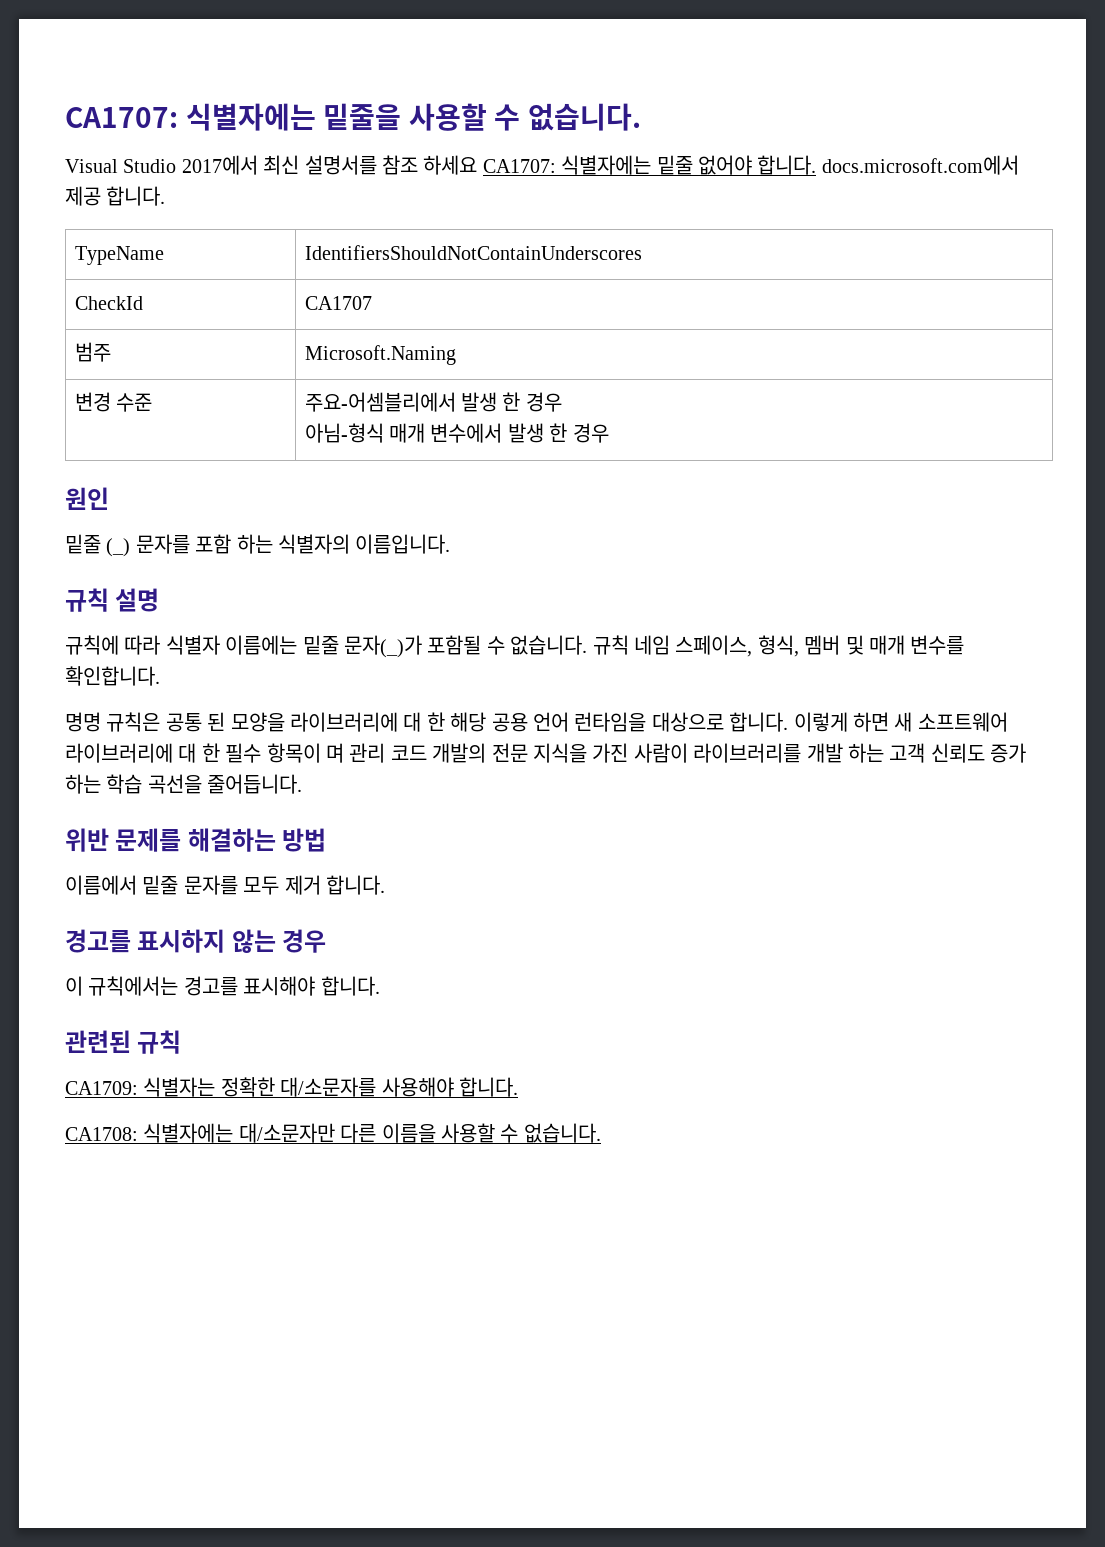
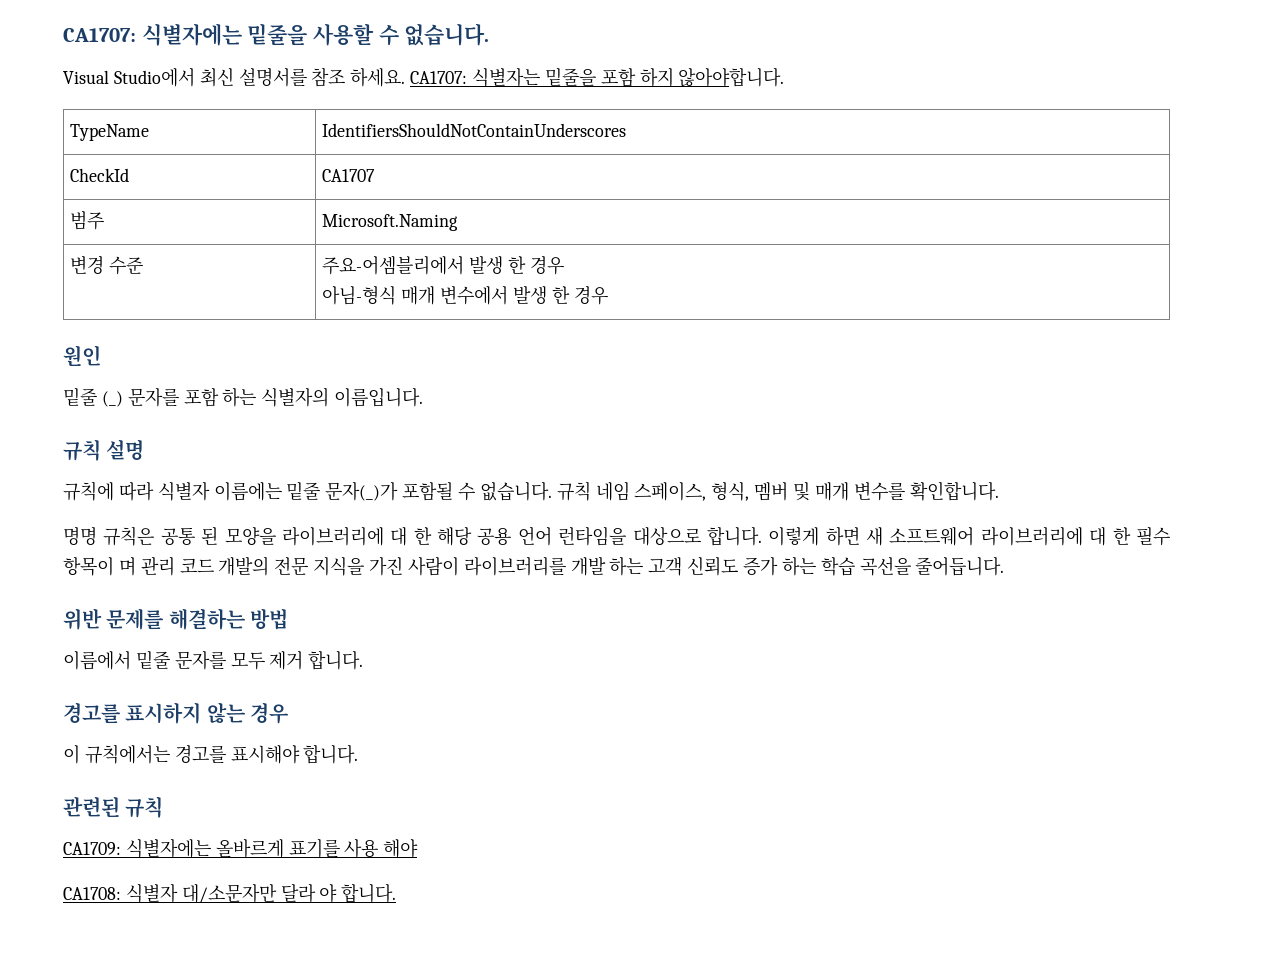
[123,155,258,175] Studio 2017에서 -> [113,68,195,87] Studio에서
[423,155,1019,175] [65,186,166,206] 하세요 CA1707: 식별자에는 밑줄 없어야 합니다. docs.microsoft.com에서 제공 합니다. -> [350,67,785,87] 하세요. CA1707: 식별자는 밑줄을 포함 하지 않아야합니다.
[143,1077,518,1097] [65,1123,601,1143] 식별자는 정확한 대/소문자를 사용해야 합니다. // CA1708: 식별자에는 대/소문자만 다른 이름을 사용할 수 없습니다. -> [125,838,419,858] [63,883,397,903] 식별자에는 올바르게 표기를 사용 해야 // CA1708: 식별자 대/소문자만 달라 야 합니다.

